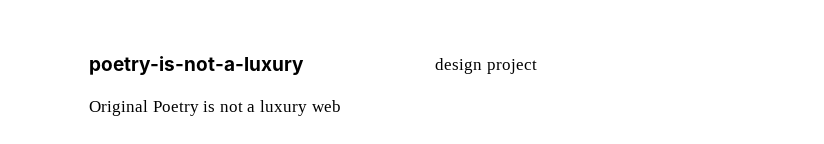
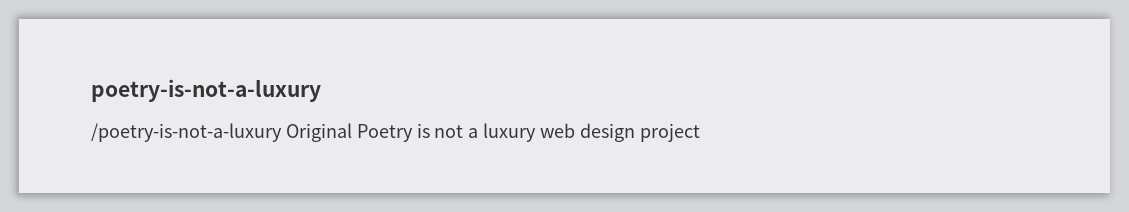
(304, 65) none -> [91,123,282,142] /poetry-is-not-a-luxury

